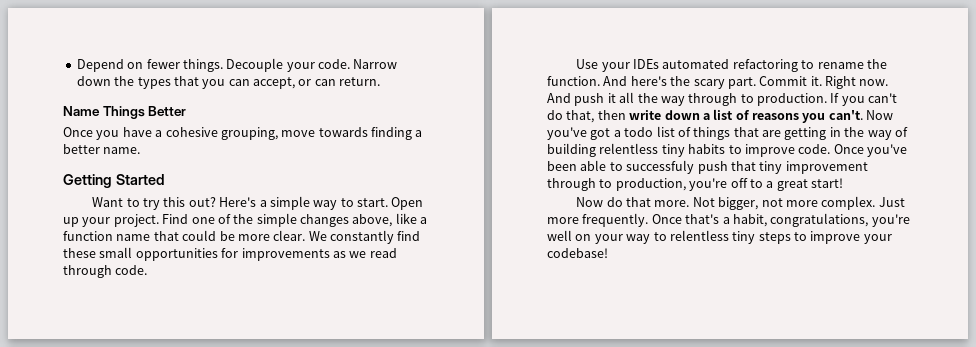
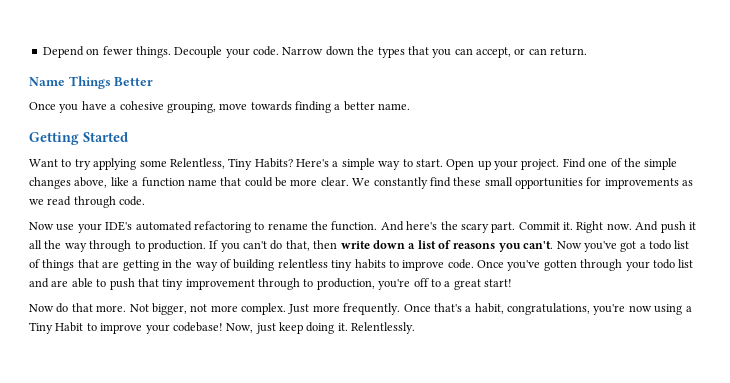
[163,197,216,207] this out? -> [93,158,293,170] applying some Relentless, Tiny Habits?
[576,59,659,72] Use your IDEs -> [29,221,133,233] Now use your IDE's
[547,161,577,171] been -> [543,259,694,271] [29,278,69,288] gotten through your todo list and are
[626,160,695,174] successfuly -> (107, 283) none
[547,230,892,244] [547,248,608,258] well on your way to relentless tiny steps to improve your codebase! -> [628,304,692,315] [29,322,416,334] now using a Tiny Habit to improve your codebase! Now, just keep doing it. Relentlessly.

